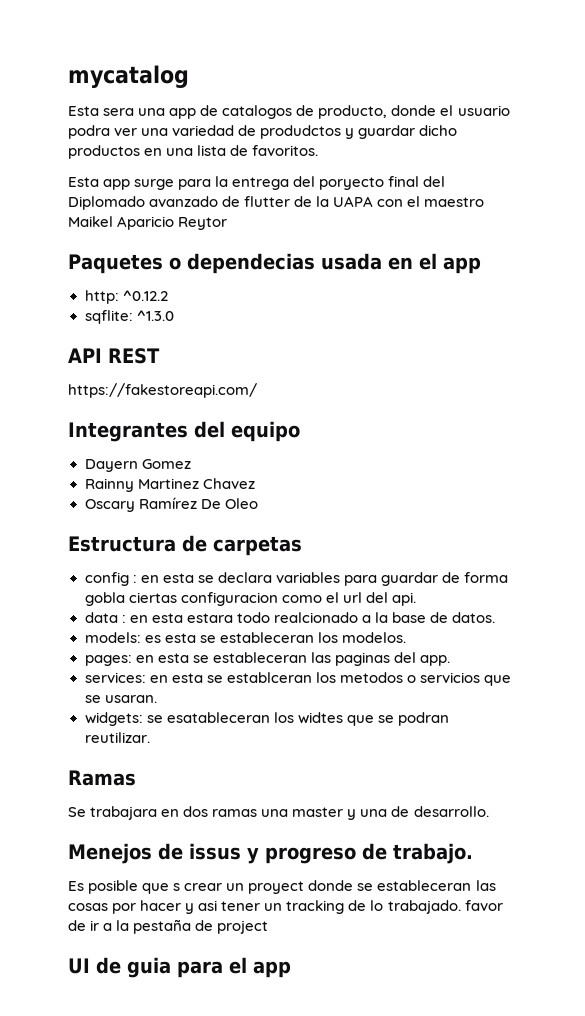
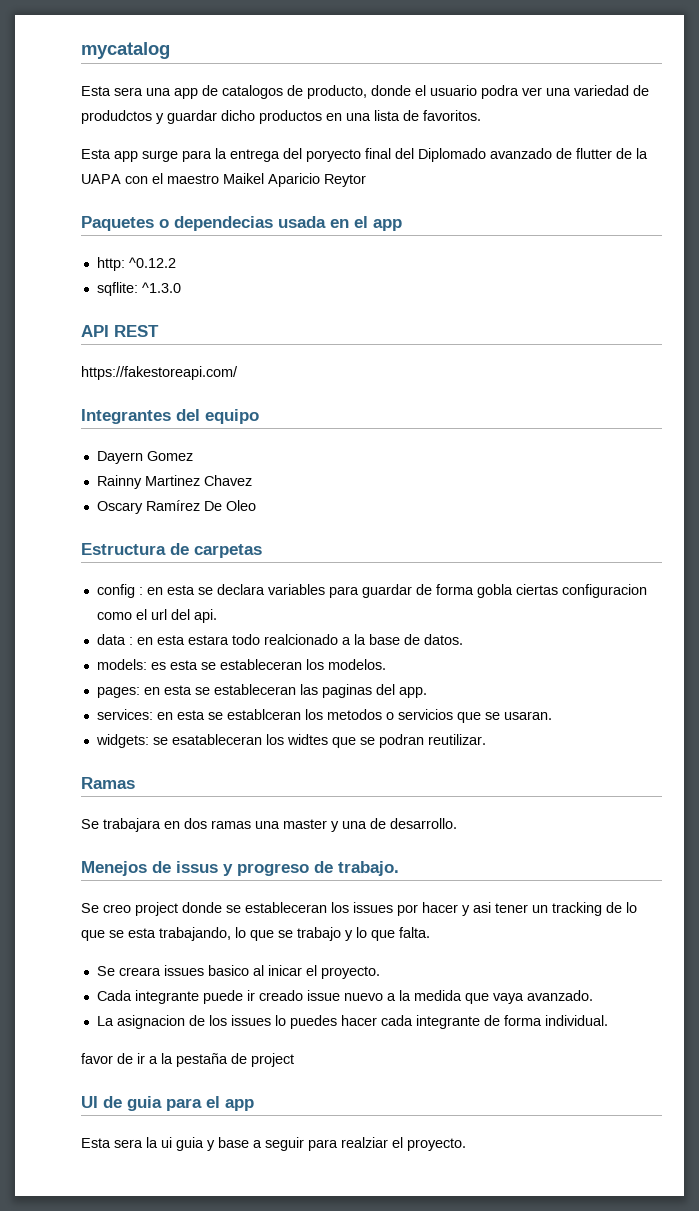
[68,880,305,894] Es posible que s crear un proyect -> [81,902,178,916] Se creo project
[475,880,496,891] [68,903,108,911] las cosas -> [331,902,393,913] los issues
[387,900,461,914] trabajado. -> [81,927,430,941] [96,965,380,979] [96,990,593,1004] [96,1015,608,1029] que se esta trabajando, lo que se trabajo y lo que falta. // Se creara issues basico al inicar el proyecto. // Cada integrante puede ir creado issue nuevo a la medida que vaya avanzado. // La asignacion de los issues lo puedes hacer cada integrante de forma individual. //
(291, 969) none -> [81,1137,466,1151] // Esta sera la ui guia y base a seguir para realziar el proyecto.

